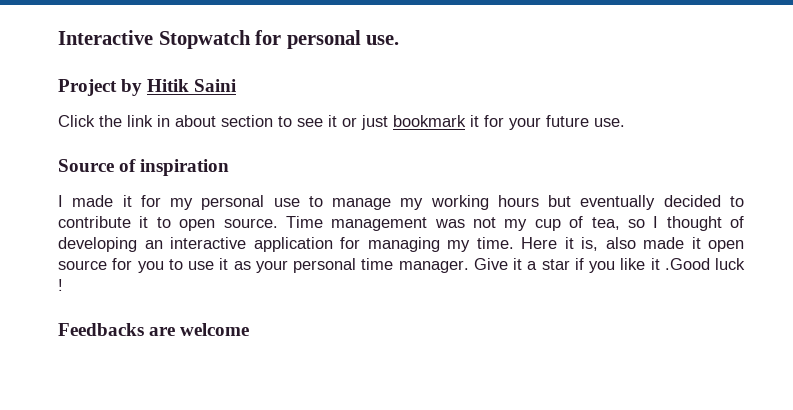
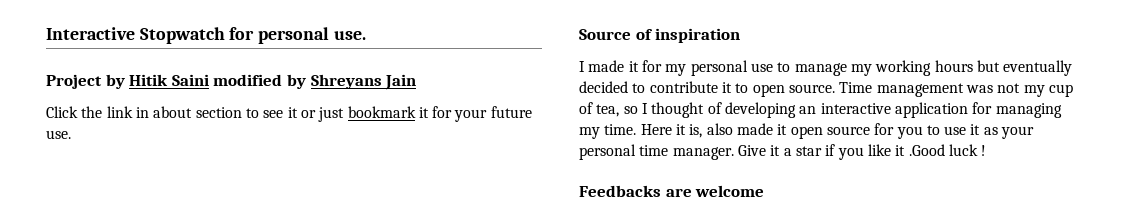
(237, 85) none -> [213,74,417,90] modified by Shreyans Jain

